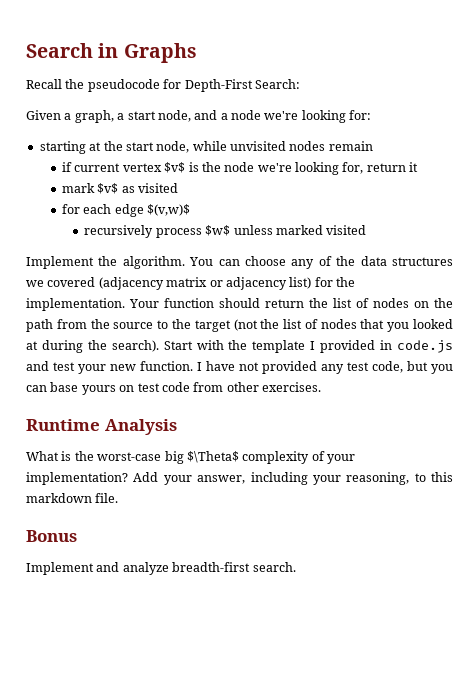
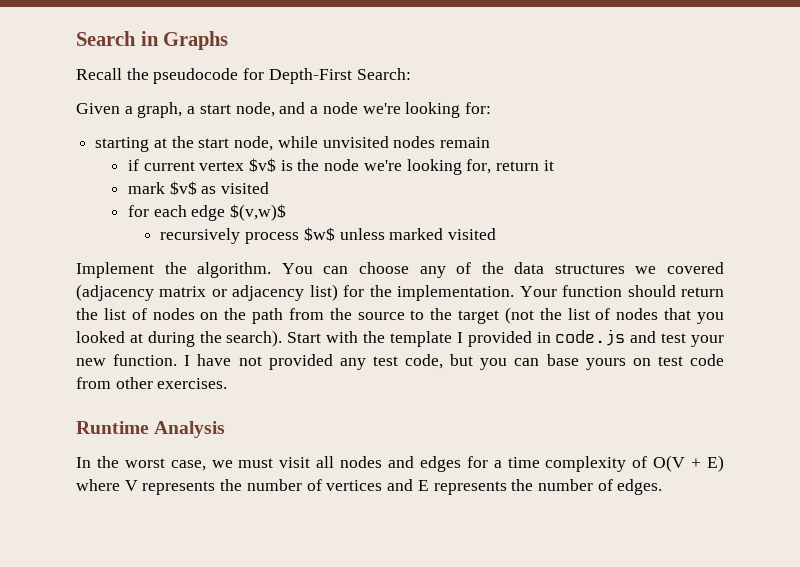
[26,451,355,464] [26,472,453,485] [26,493,119,503] [26,530,77,542] [26,562,296,575] What is the worst-case big $\Theta$ complexity of your implementation? Add your answer, including your reasoning, to this markdown file. // Bonus // Implement and analyze breadth-first search. -> [76,455,725,472] [76,479,663,495] In the worst case, we must visit all nodes and edges for a time complexity of O(V + E) where V represents the number of vertices and E represents the number of edges.

